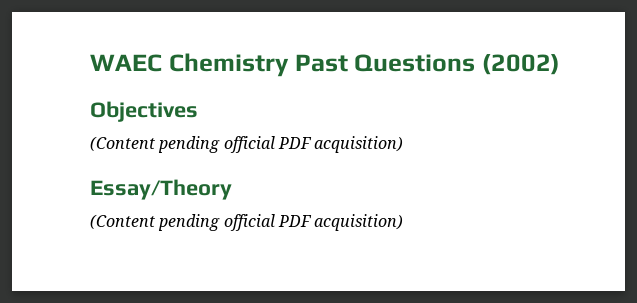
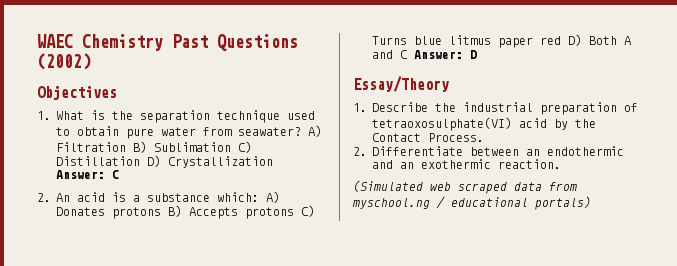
[90,136,404,153] [90,179,232,200] [90,214,404,231] (Content pending official PDF acquisition) // Essay/Theory // (Content pending official PDF acquisition) -> [37,110,316,123] [56,125,323,139] [56,141,253,153] [56,155,274,168] [56,170,120,179] [37,191,281,203] [56,205,316,219] [372,34,632,48] [372,50,478,59] [353,76,449,92] [353,102,639,115] [372,117,597,131] [372,133,485,142] [353,146,625,156] [372,159,562,169] [353,180,577,194] [352,196,591,210] 1. What is the separation technique used to obtain pure water from seawater? A) Filtration B) Sublimation C) Distillation D) Crystallization Answer: C // 2. An acid is a substance which: A) Donates protons B) Accepts protons C) Turns blue litmus paper red D) Both A and C Answer: D // Essay/Theory // 1. Describe the industrial preparation of tetraoxosulphate(VI) acid by the Contact Process. // 2. Differentiate between an endothermic and an exothermic reaction. // (Simulated web scraped data from myschool.ng / educational portals)

